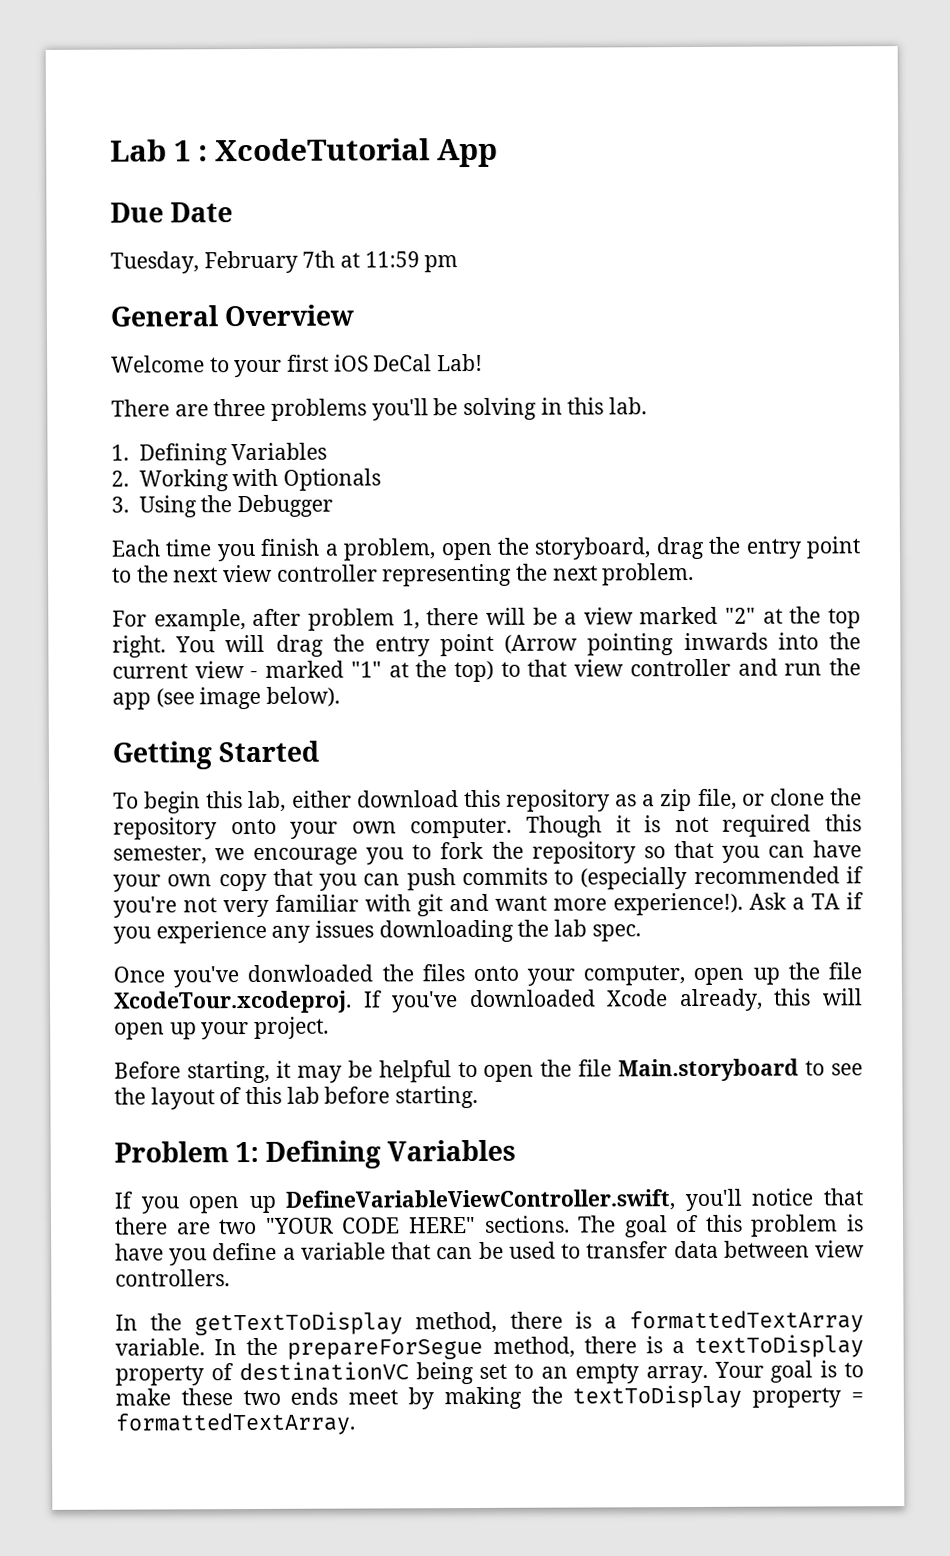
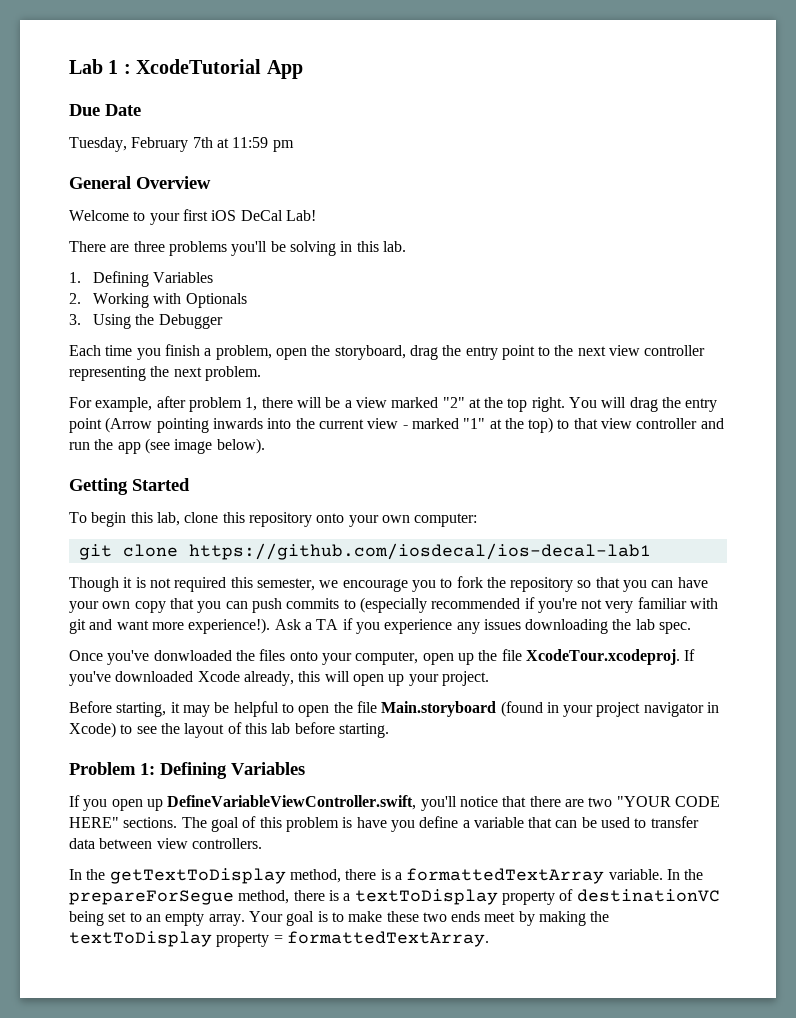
[291,788,862,812] [113,817,513,840] either download this repository as a zip file, or clone the repository onto your own computer. -> [184,512,478,527] [78,543,651,560] clone this repository onto your own computer: // git clone https://github.com/iosdecal/ios-decal-lab1 //
(800, 1070) none -> [500,701,720,717] [69,722,116,738] (found in your project navigator in Xcode)

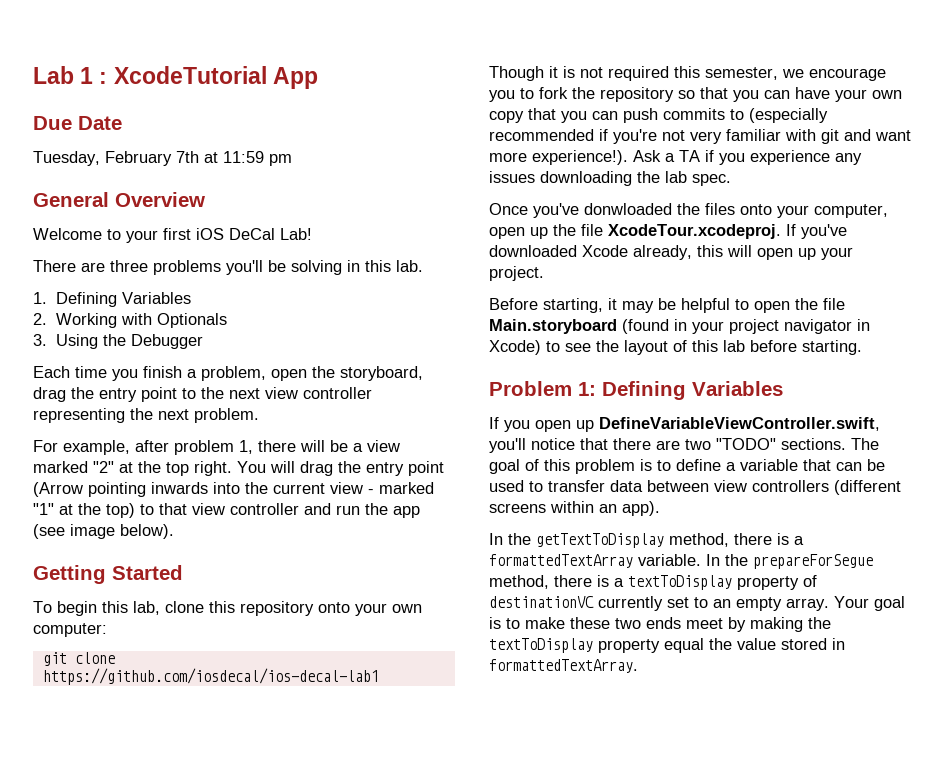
[616,796,720,807] [69,817,119,828] "YOUR CODE HERE" -> [716,438,776,450] "TODO"
[356,817,415,832] have you -> [657,460,671,471] to
[191,838,262,849] controllers. -> [752,480,901,495] [489,501,660,516] controllers (different screens within an app).
[69,911,104,926] being -> [598,596,663,611] currently
[273,935,283,943] = -> [664,638,845,653] equal the value stored in

